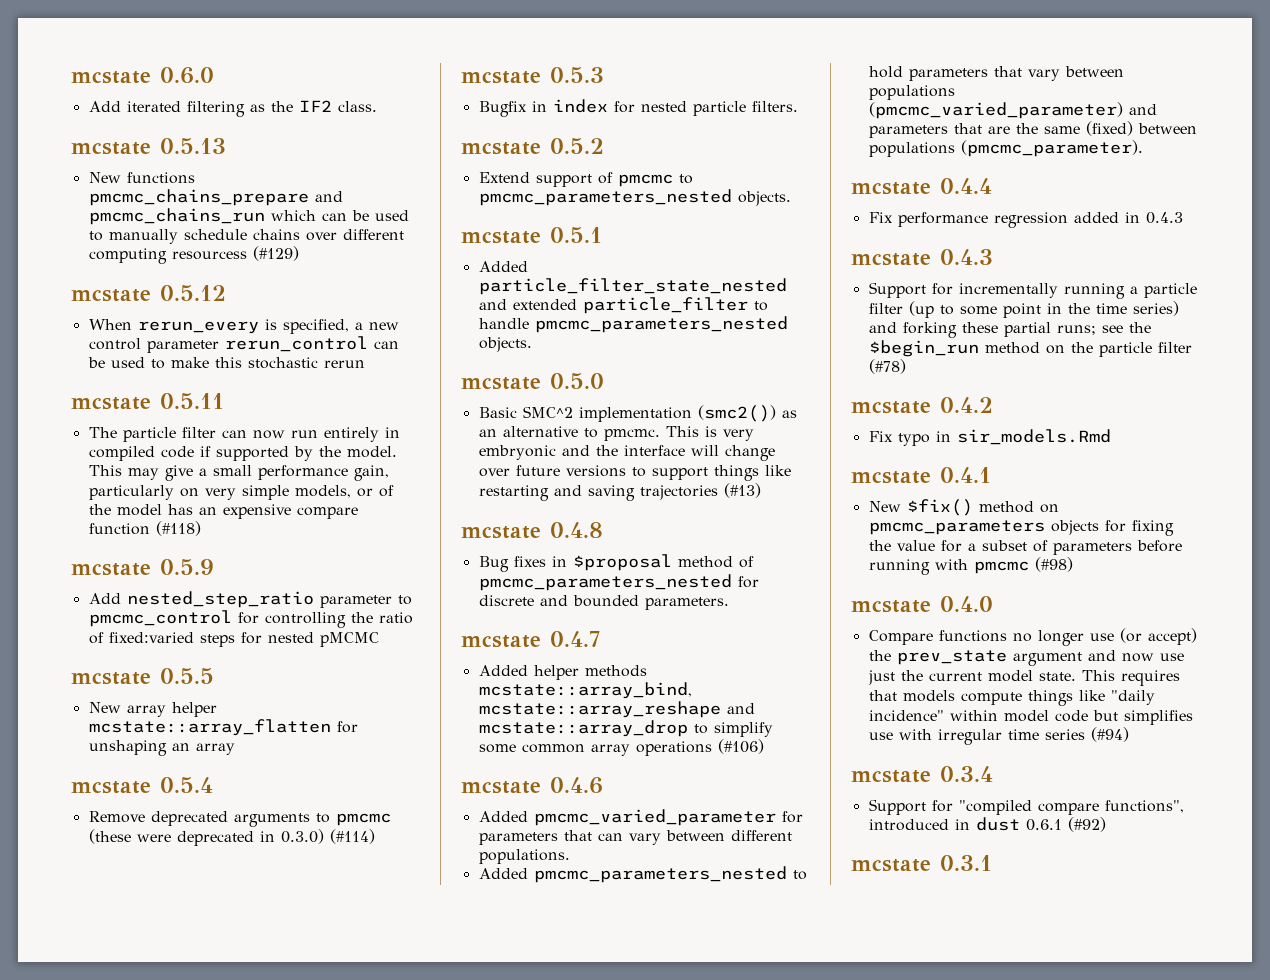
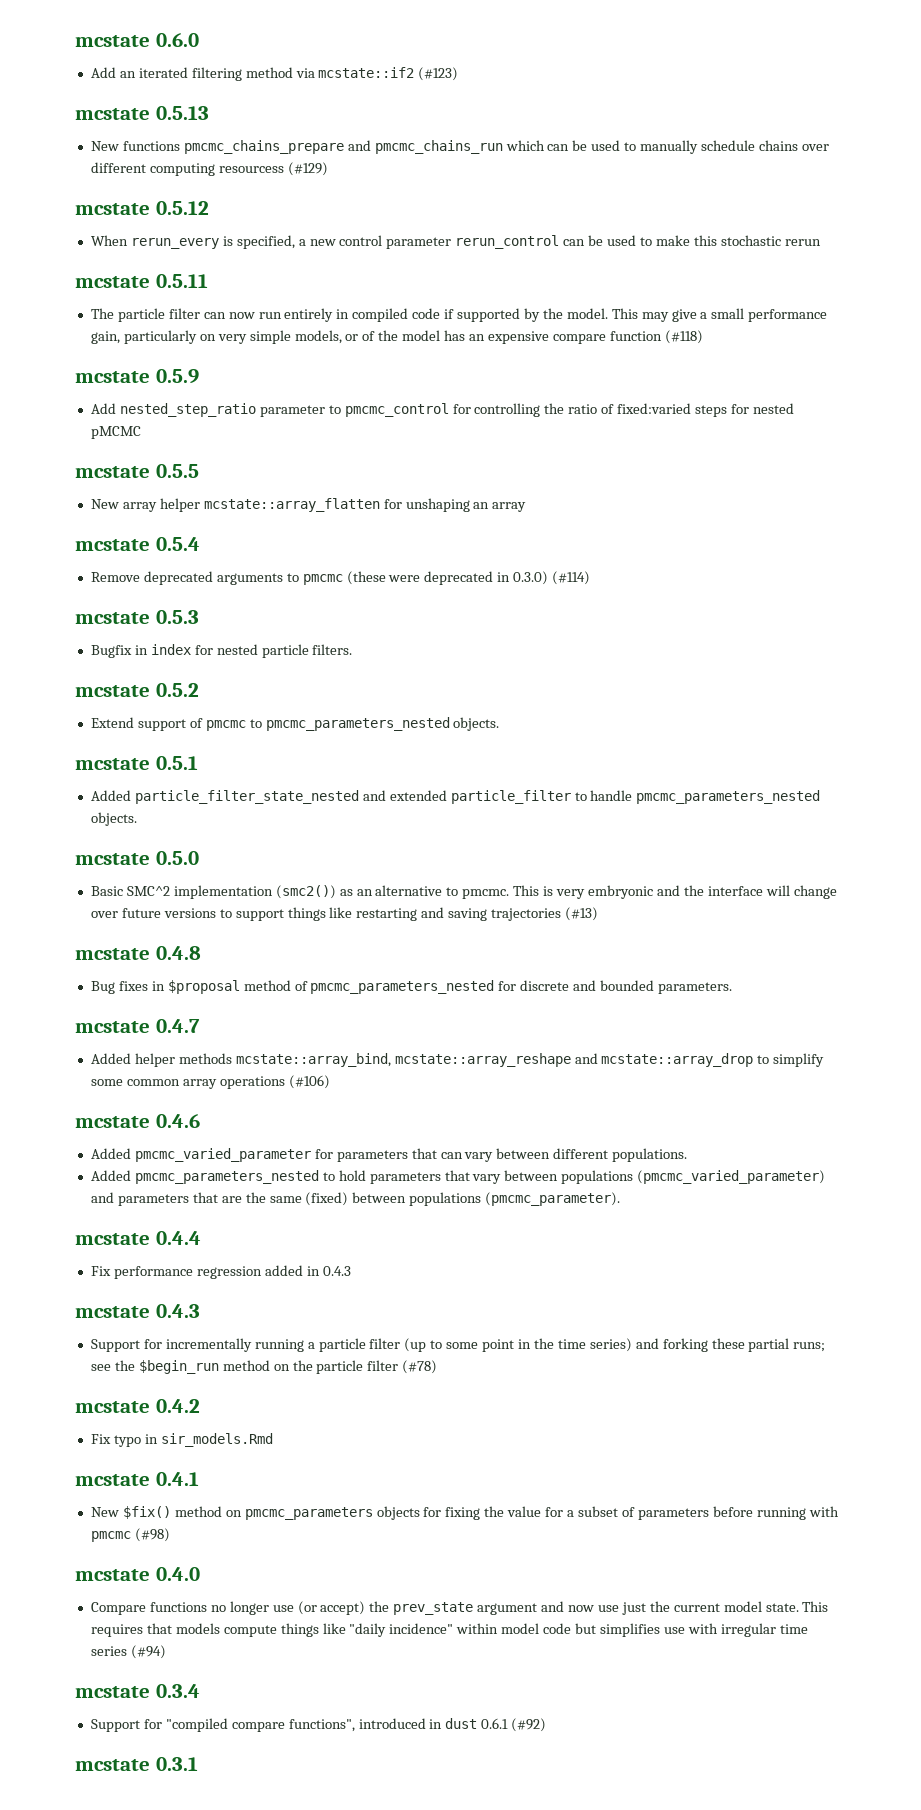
(121, 106) none -> [119,71,136,78] an
[249,100,377,112] as the IF2 class. -> [245,67,459,81] method via mcstate::if2 (#123)

